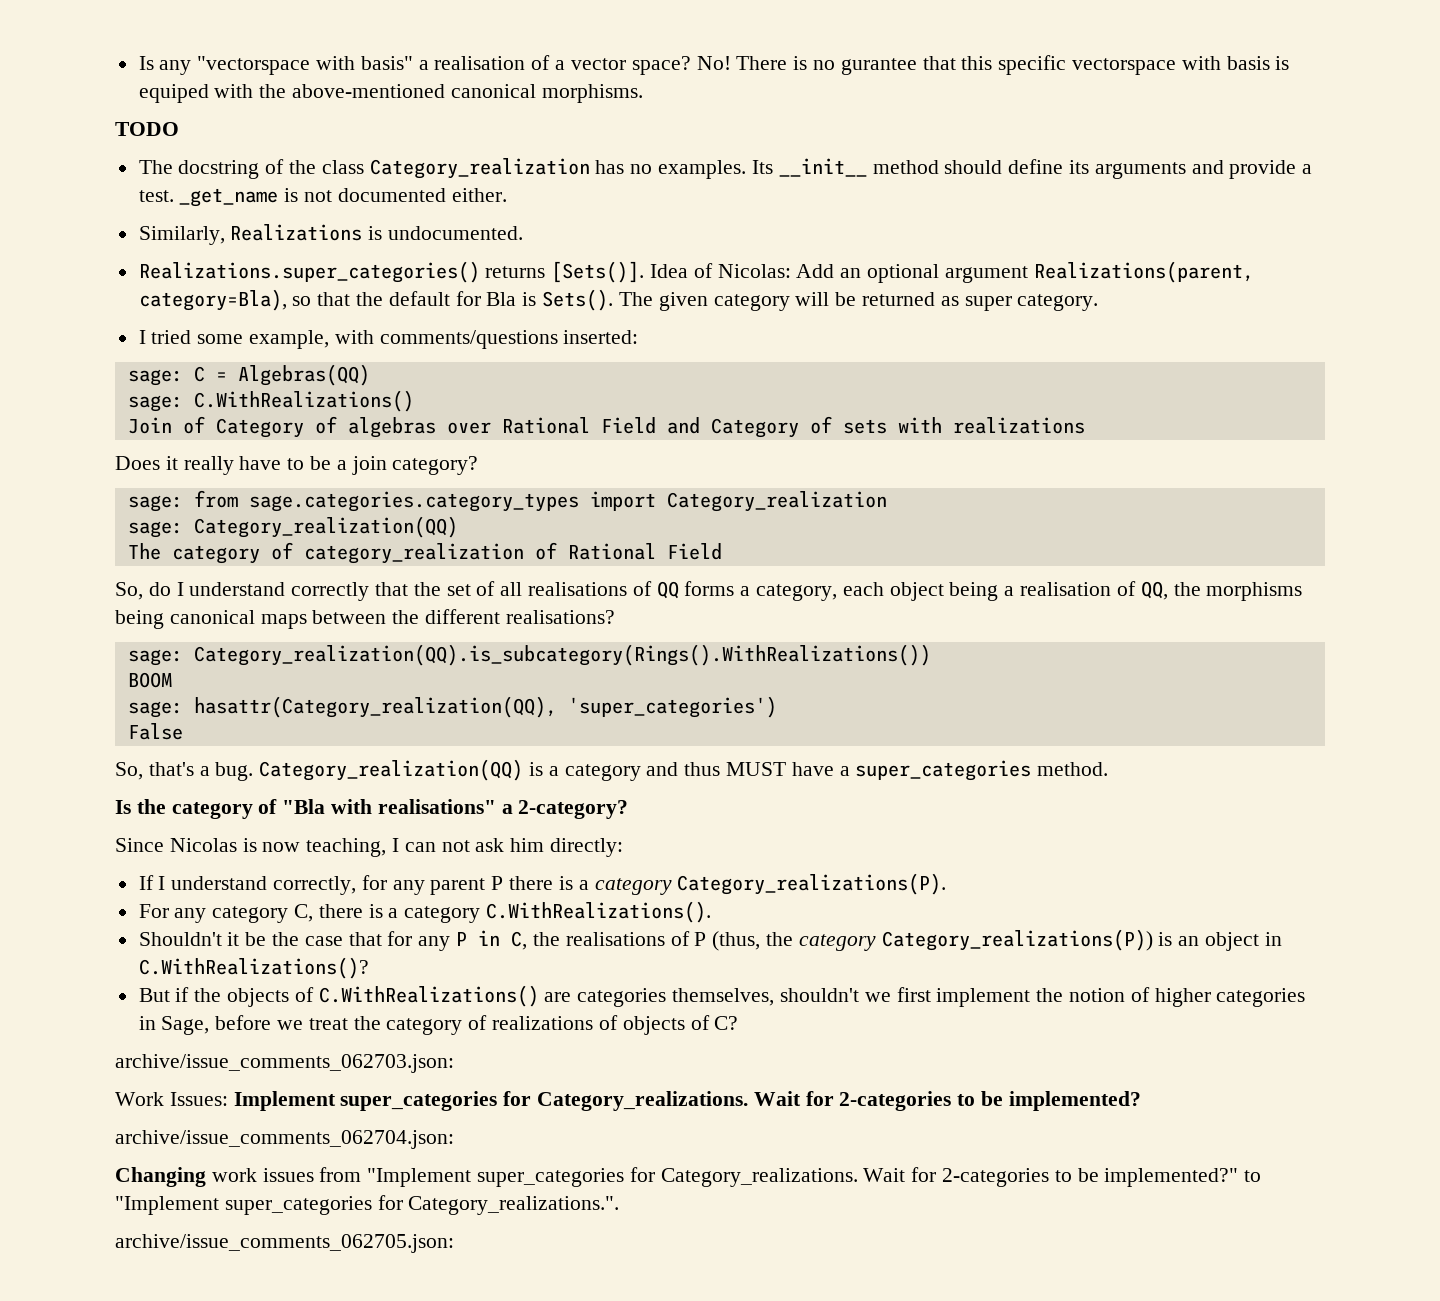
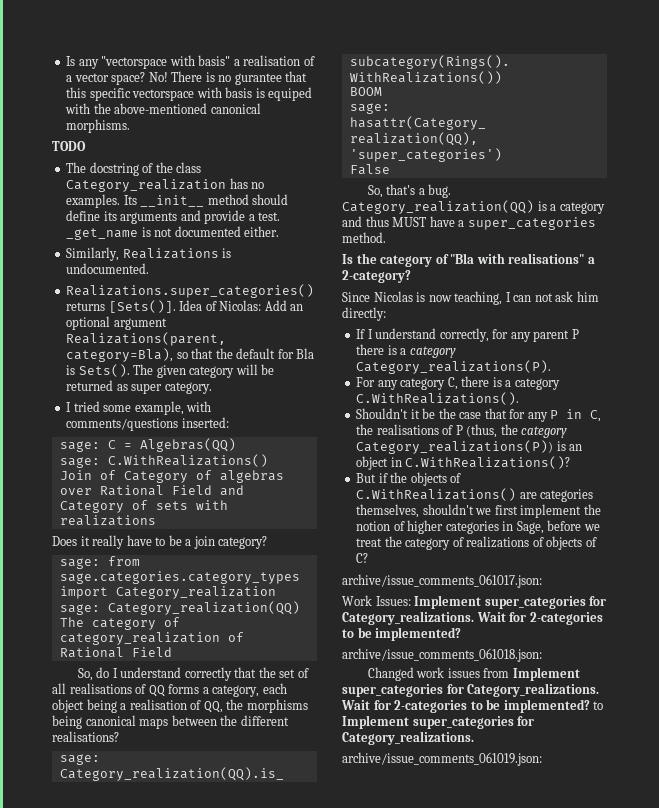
[115,1054,454,1073] archive/issue_comments_062703.json: -> [342,574,542,588] archive/issue_comments_061017.json:
[115,1130,454,1149] [115,1167,206,1187] archive/issue_comments_062704.json: // Changing -> [342,648,542,662] [367,667,414,681] archive/issue_comments_061018.json: // Changed
[367,1167,1262,1187] [115,1195,620,1215] [115,1234,454,1253] "Implement super_categories for Category_realizations. Wait for 2-categories to be implemented?" to "Implement super_categories for Category_realizations.". // archive/issue_comments_062705.json: -> [512,667,580,681] [342,683,600,697] [341,699,604,713] [342,715,535,729] [342,731,474,745] [342,752,542,766] Implement super_categories for Category_realizations. Wait for 2-categories to be implemented? to Implement super_categories for Category_realizations. // archive/issue_comments_061019.json:

